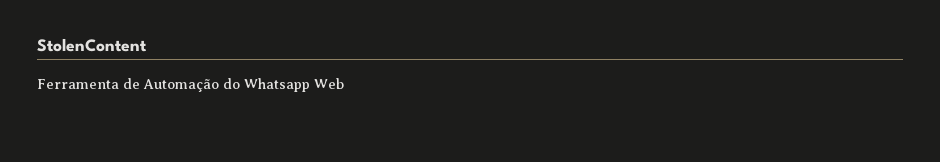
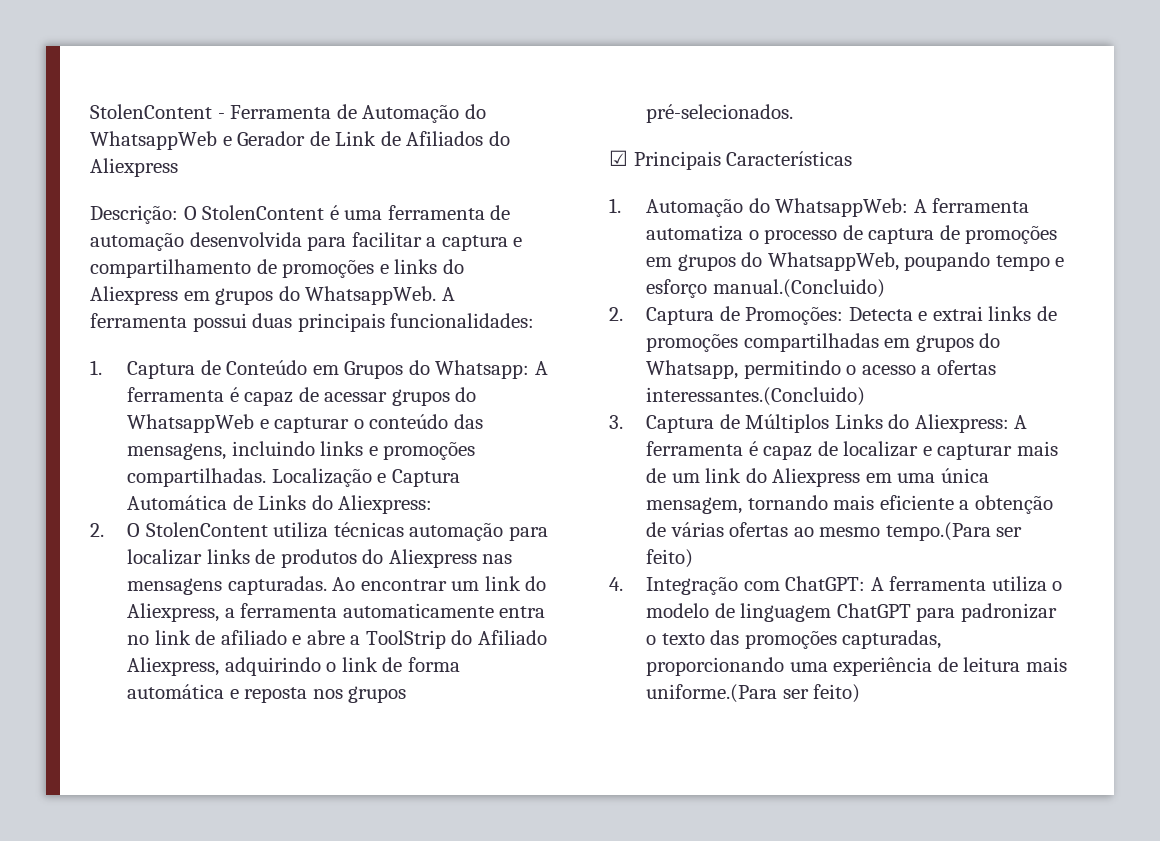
[37,38,147,52] StolenContent // -> [90,104,225,119] StolenContent -
[244,78,344,92] Whatsapp Web -> [90,131,510,150] [90,158,178,177] [90,205,511,224] [90,232,523,251] [90,259,464,278] [90,286,455,305] [90,313,535,332] [90,360,548,379] [127,387,477,406] [127,414,483,433] [127,441,476,460] [127,468,460,487] [127,495,433,514] [90,522,548,541] [127,549,513,568] [127,576,547,595] [127,603,546,622] [127,630,548,649] [127,657,460,676] [127,684,407,703] [646,104,794,123] [609,150,853,170] [609,198,1030,217] [646,225,1058,244] [646,252,1065,271] [646,279,885,298] [609,306,1057,325] [646,333,1001,352] [646,360,996,379] [646,387,866,406] [609,414,1028,433] [646,441,1058,460] [646,468,989,487] [646,495,1053,514] [646,522,1023,541] [646,549,694,568] [609,576,1063,595] [646,603,1057,622] [646,630,942,649] [646,657,1067,676] [646,684,861,703] WhatsappWeb e Gerador de Link de Afiliados do Aliexpress // Descrição: O StolenContent é uma ferramenta de automação desenvolvida para facilitar a captura e compartilhamento de promoções e links do Aliexpress em grupos do WhatsappWeb. A ferramenta possui duas principais funcionalidades: // 1. Captura de Conteúdo em Grupos do Whatsapp: A ferramenta é capaz de acessar grupos do WhatsappWeb e capturar o conteúdo das mensagens, incluindo links e promoções compartilhadas. Localização e Captura Automática de Links do Aliexpress: // 2. O StolenContent utiliza técnicas automação para localizar links de produtos do Aliexpress nas mensagens capturadas. Ao encontrar um link do Aliexpress, a ferramenta automaticamente entra no link de afiliado e abre a ToolStrip do Afiliado Aliexpress, adquirindo o link de forma automática e reposta nos grupos pré-selecionados. // ☑ Principais Características // 1. Automação do WhatsappWeb: A ferramenta automatiza o processo de captura de promoções em grupos do WhatsappWeb, poupando tempo e esforço manual.(Concluido) // 2. Captura de Promoções: Detecta e extrai links de promoções compartilhadas em grupos do Whatsapp, permitindo o acesso a ofertas interessantes.(Concluido) // 3. Captura de Múltiplos Links do Aliexpress: A ferramenta é capaz de localizar e capturar mais de um link do Aliexpress em uma única mensagem, tornando mais eficiente a obtenção de várias ofertas ao mesmo tempo.(Para ser feito) // 4. Integração com ChatGPT: A ferramenta utiliza o modelo de linguagem ChatGPT para padronizar o texto das promoções capturadas, proporcionando uma experiência de leitura mais uniforme.(Para ser feito)

